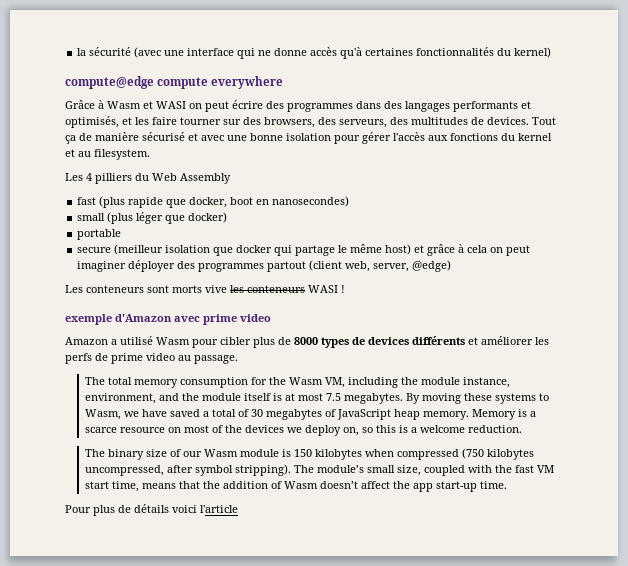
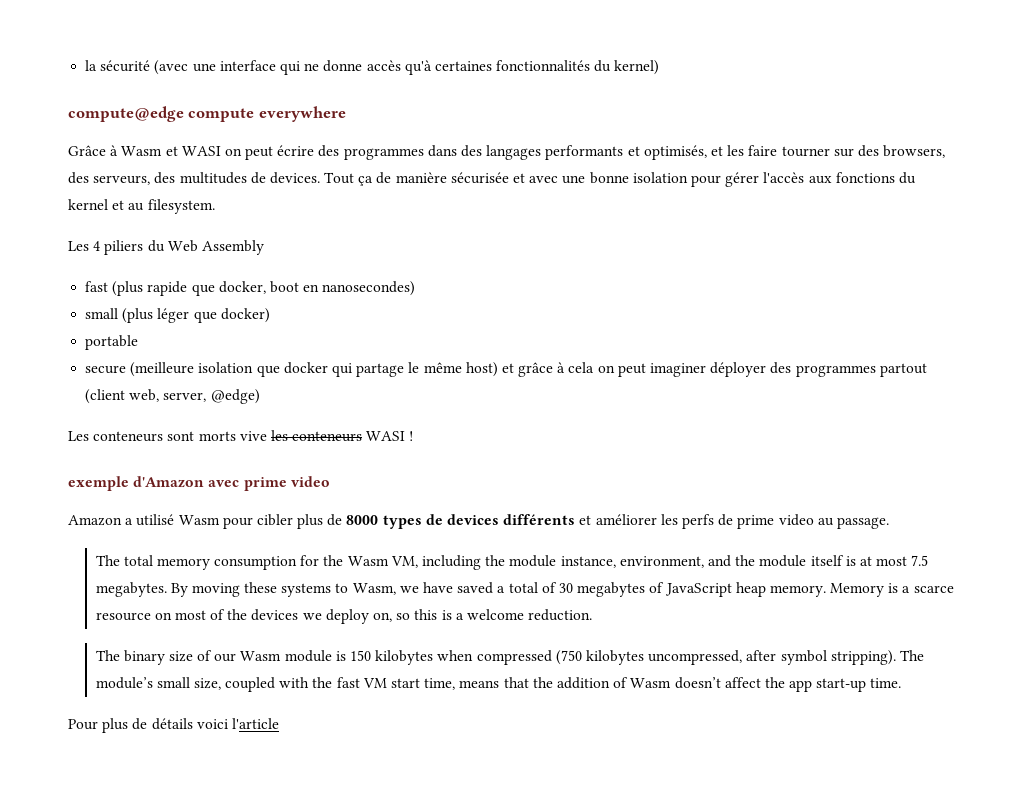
[142,132,185,141] sécurisé -> [450,172,509,184] sécurisée
[95,173,132,184] pilliers -> [104,240,144,255] piliers
[114,244,164,255] (meilleur -> [130,362,195,377] (meilleure

